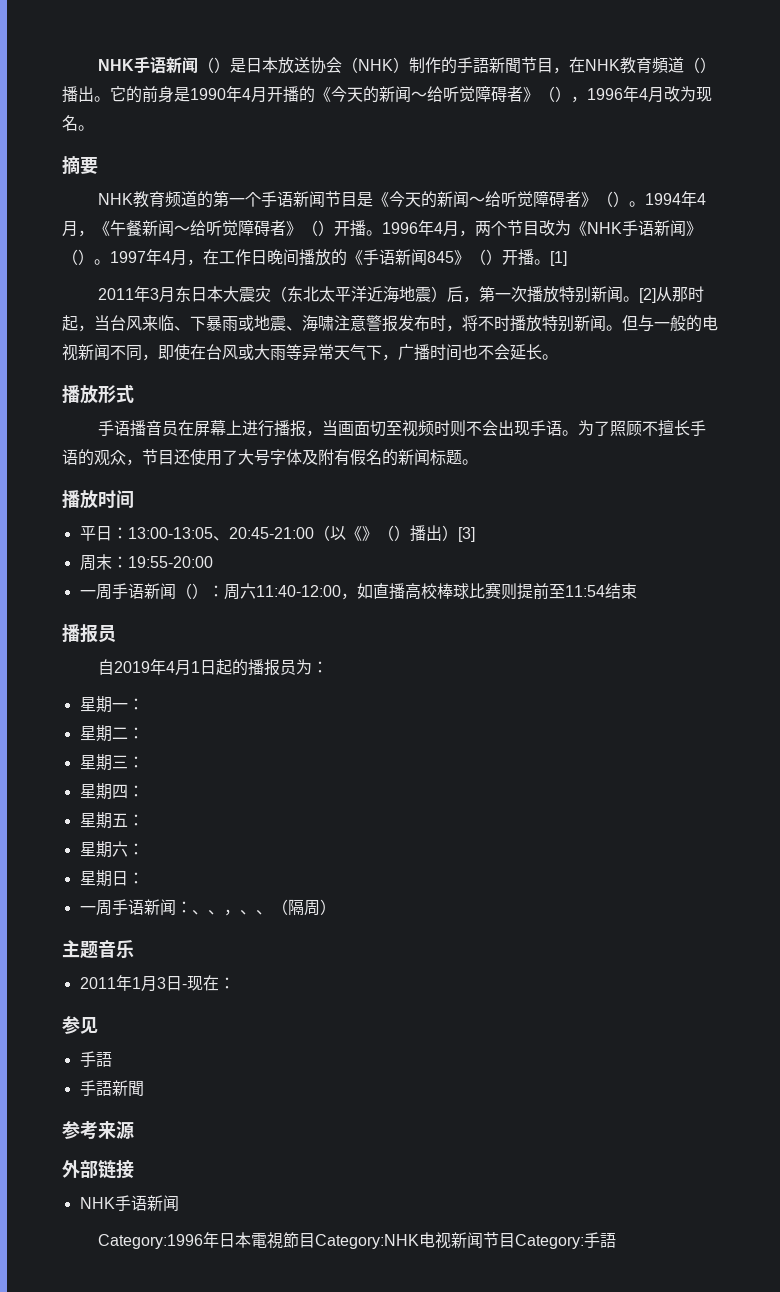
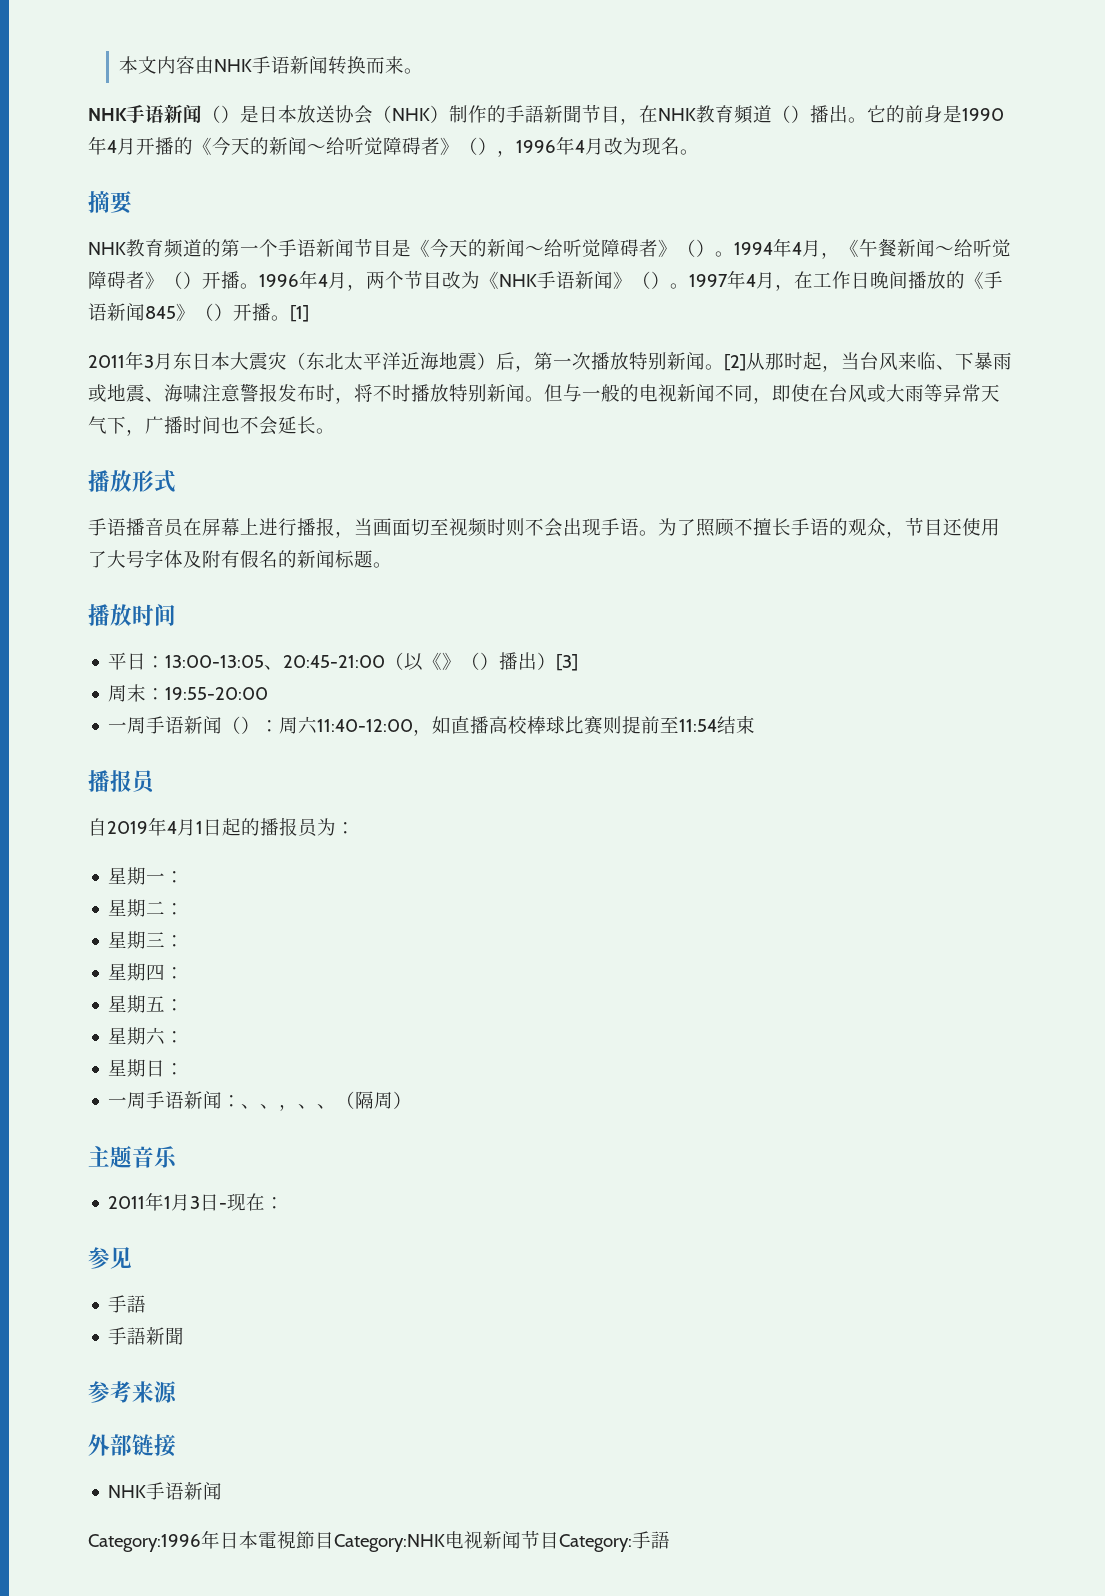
(98, 65) none -> [118,56,423,75] 本文内容由NHK手语新闻转换而来。 //

